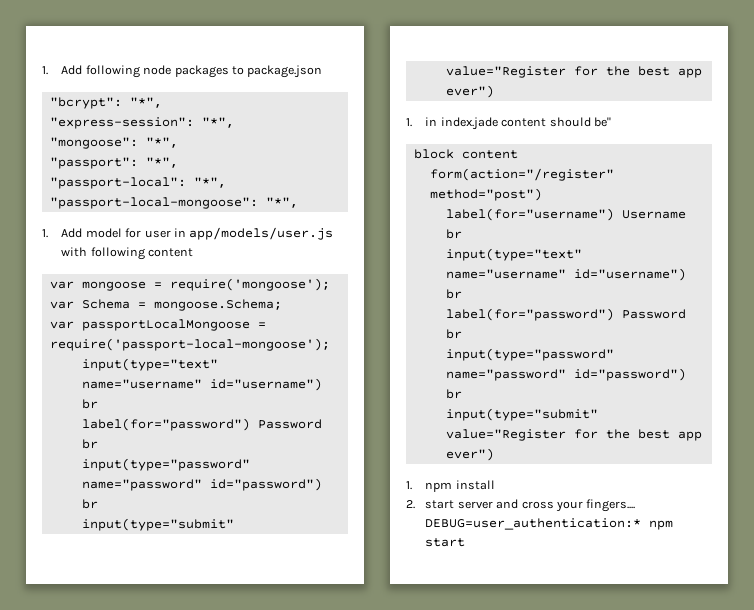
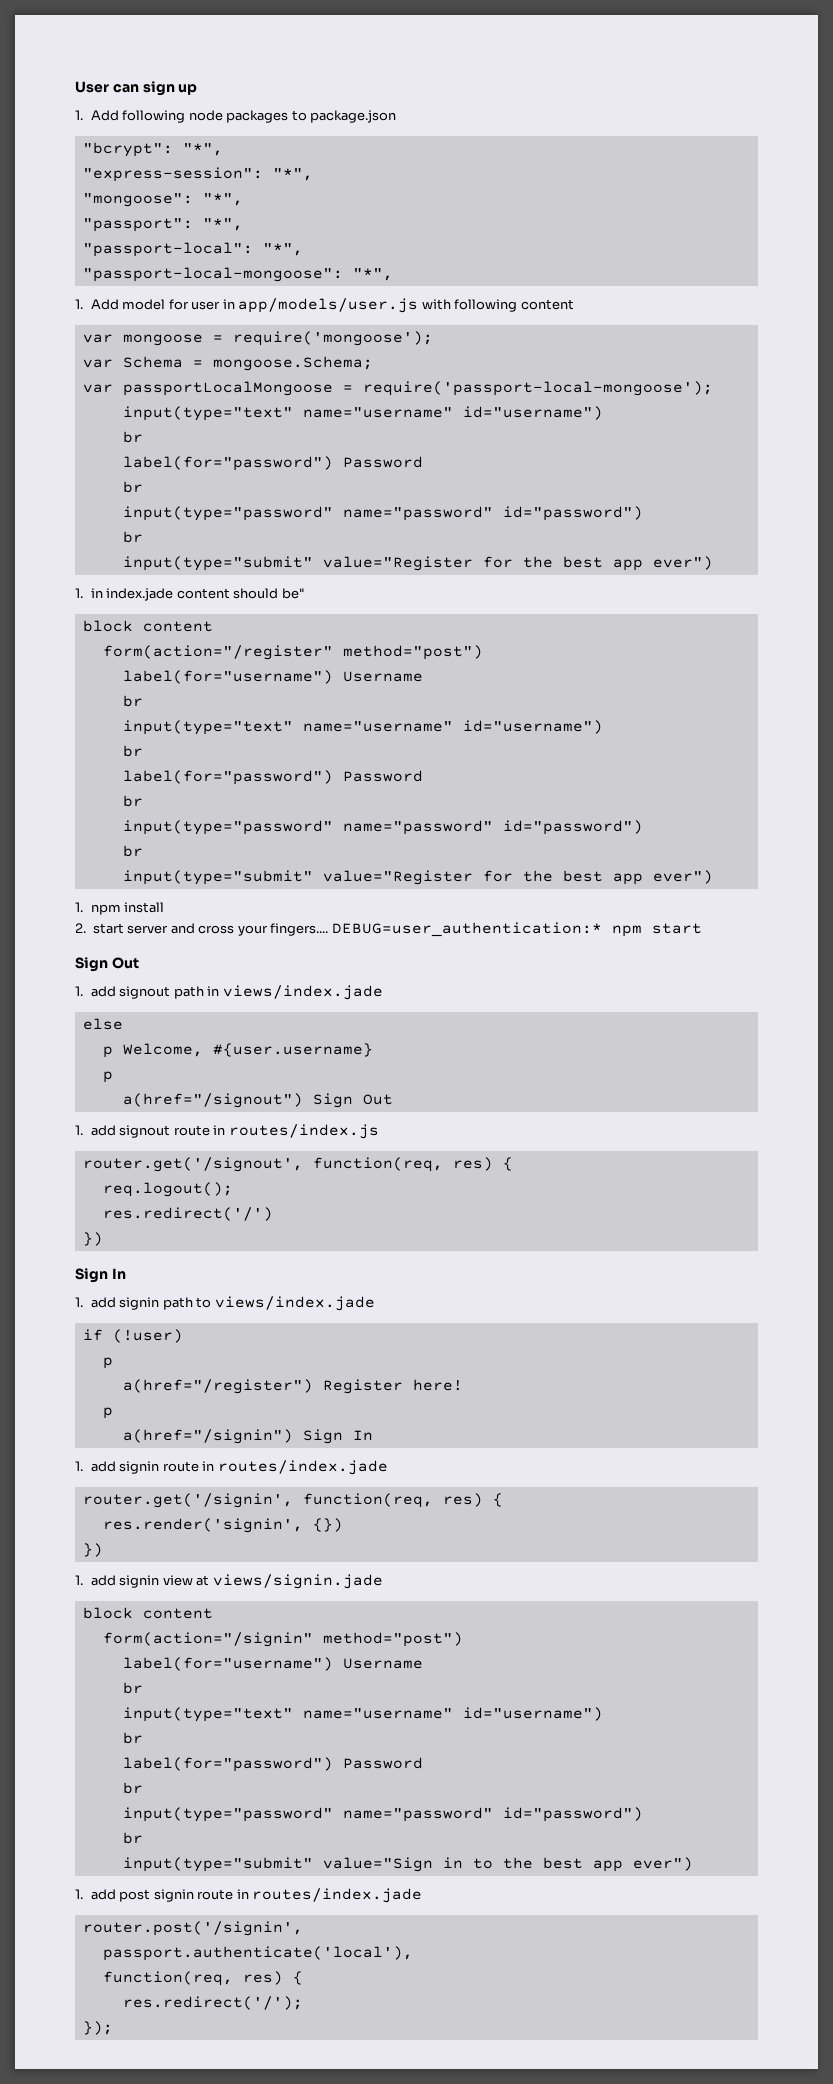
(42, 70) none -> [75,81,198,96] User can sign up //
(466, 542) none -> [75,957,139,972] [75,985,383,1000] [82,1018,123,1030] [102,1043,373,1058] [102,1071,113,1083] [122,1093,393,1108] [75,1124,379,1139] [82,1157,513,1172] [102,1182,233,1197] [102,1207,273,1221] [82,1232,103,1246] [75,1268,126,1283] [75,1296,375,1311] [82,1329,183,1343] [102,1357,113,1369] [122,1379,463,1394] [102,1407,113,1419] [122,1429,373,1444] [75,1460,388,1475] [82,1493,503,1508] [102,1518,343,1533] [82,1543,103,1557] [75,1574,383,1589] [82,1607,213,1619] [102,1632,463,1647] [122,1657,423,1671] [122,1682,143,1694] [122,1707,603,1722] [122,1732,143,1744] [122,1757,423,1772] [122,1782,143,1794] [122,1807,643,1822] [122,1832,143,1844] [122,1857,693,1872] [75,1888,423,1903] [82,1921,303,1936] [102,1946,413,1961] [102,1971,303,1986] [122,1996,303,2010] [82,2021,113,2035] // Sign Out // 1. add signout path in views/index.jade // else // p Welcome, #{user.username} // p // a(href="/signout") Sign Out // 1. add signout route in routes/index.js // router.get('/signout', function(req, res) { // req.logout(); // res.redirect('/') // }) // Sign In // 1. add signin path to views/index.jade // if (!user) // p // a(href="/register") Register here! // p // a(href="/signin") Sign In // 1. add signin route in routes/index.jade // router.get('/signin', function(req, res) { // res.render('signin', {}) // }) // 1. add signin view at views/signin.jade // block content // form(action="/signin" method="post") // label(for="username") Username // br // input(type="text" name="username" id="username") // br // label(for="password") Password // br // input(type="password" name="password" id="password") // br // input(type="submit" value="Sign in to the best app ever") // 1. add post signin route in routes/index.jade // router.post('/signin', // passport.authenticate('local'), // function(req, res) { // res.redirect('/'); // });

